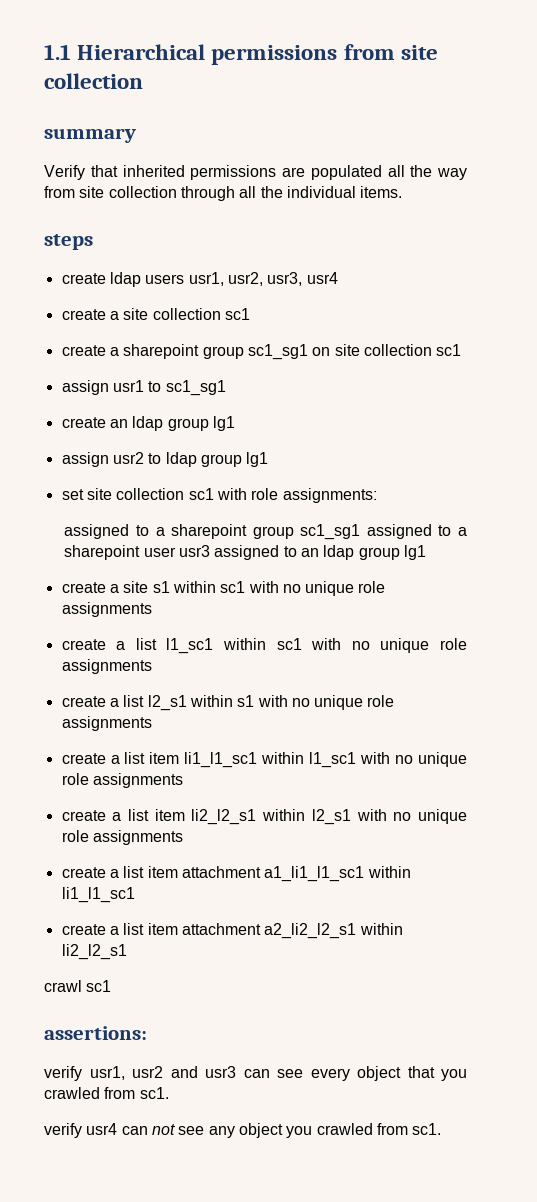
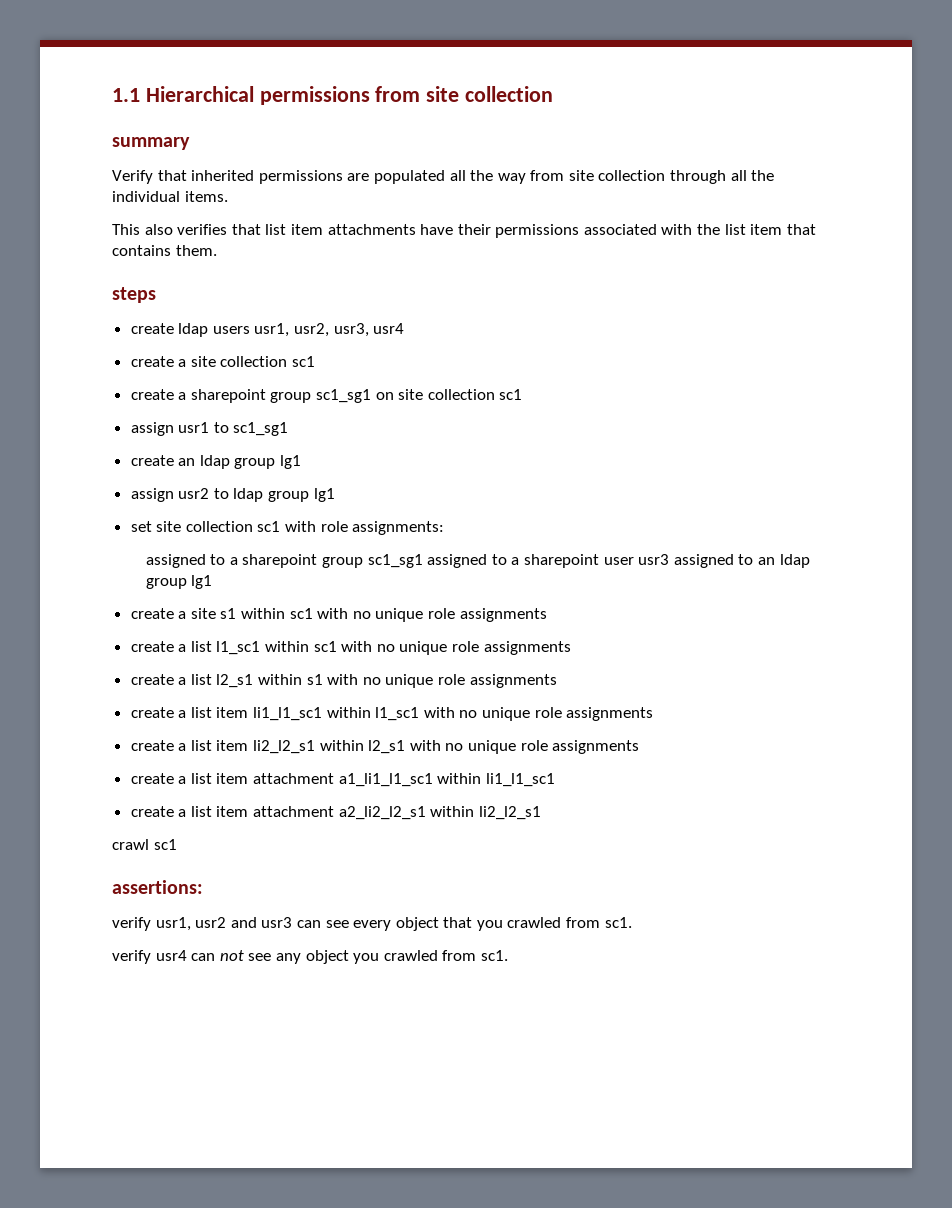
(403, 192) none -> [112,224,816,238] [112,245,217,256] // This also verifies that list item attachments have their permissions associated with the list item that contains them.

